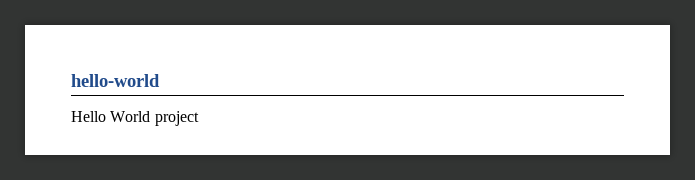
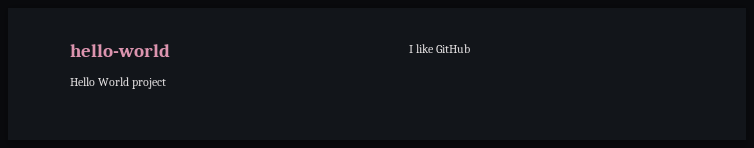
(199, 118) none -> [409,44,471,53] // I like GitHub

